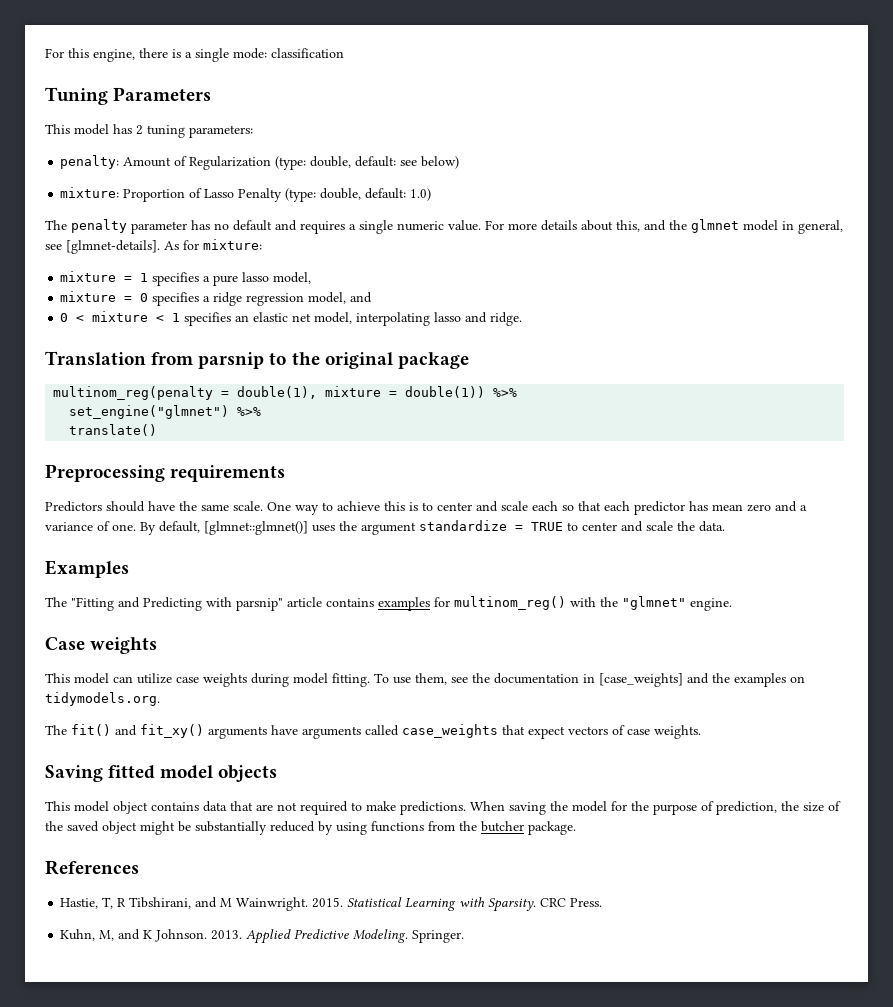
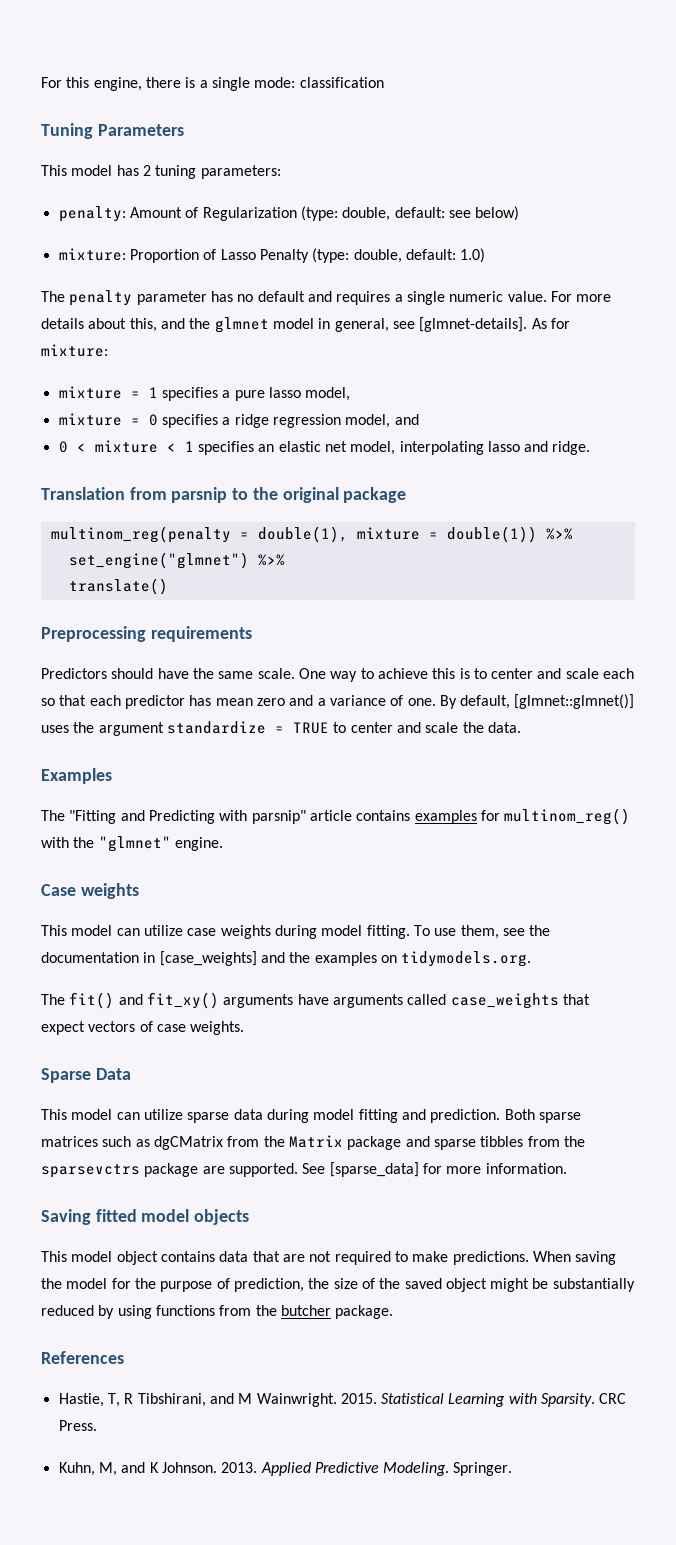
(701, 732) none -> [41,1068,131,1083] [41,1109,581,1123] [41,1135,585,1150] [41,1162,567,1178] // Sparse Data // This model can utilize sparse data during model fitting and prediction. Both sparse matrices such as dgCMatrix from the Matrix package and sparse tibbles from the sparsevctrs package are supported. See [sparse_data] for more information.

